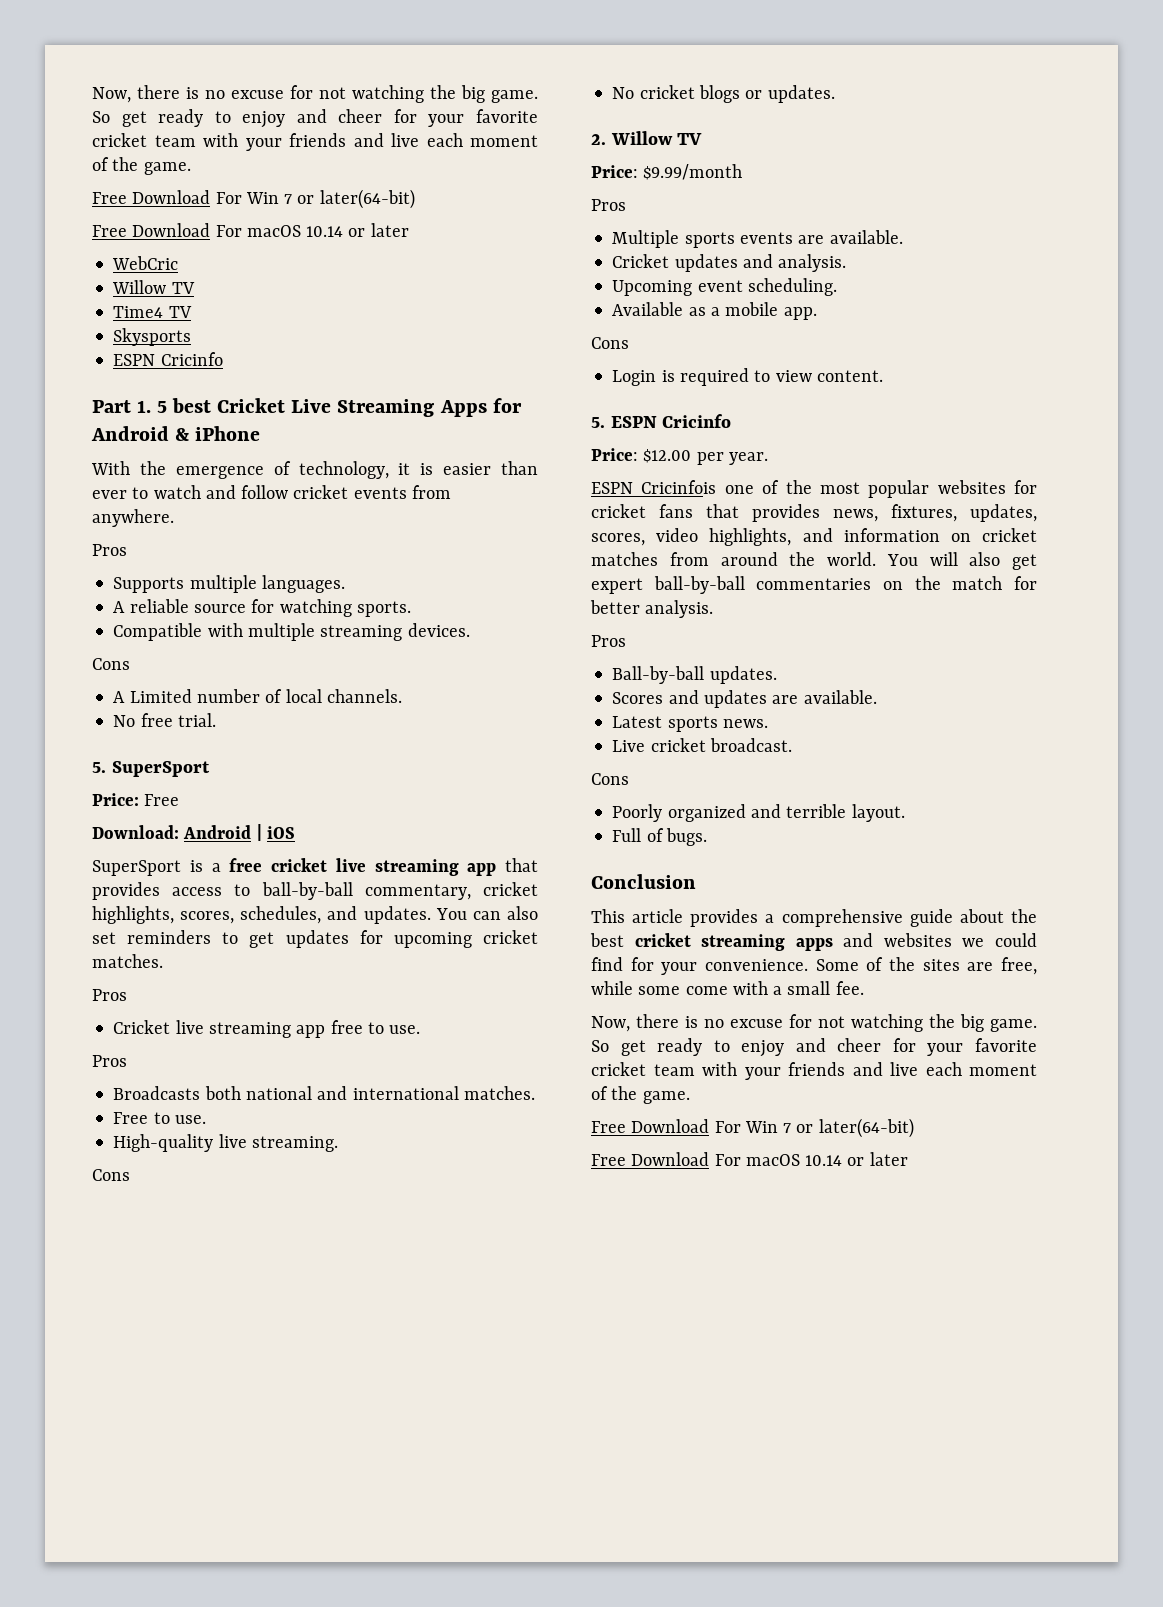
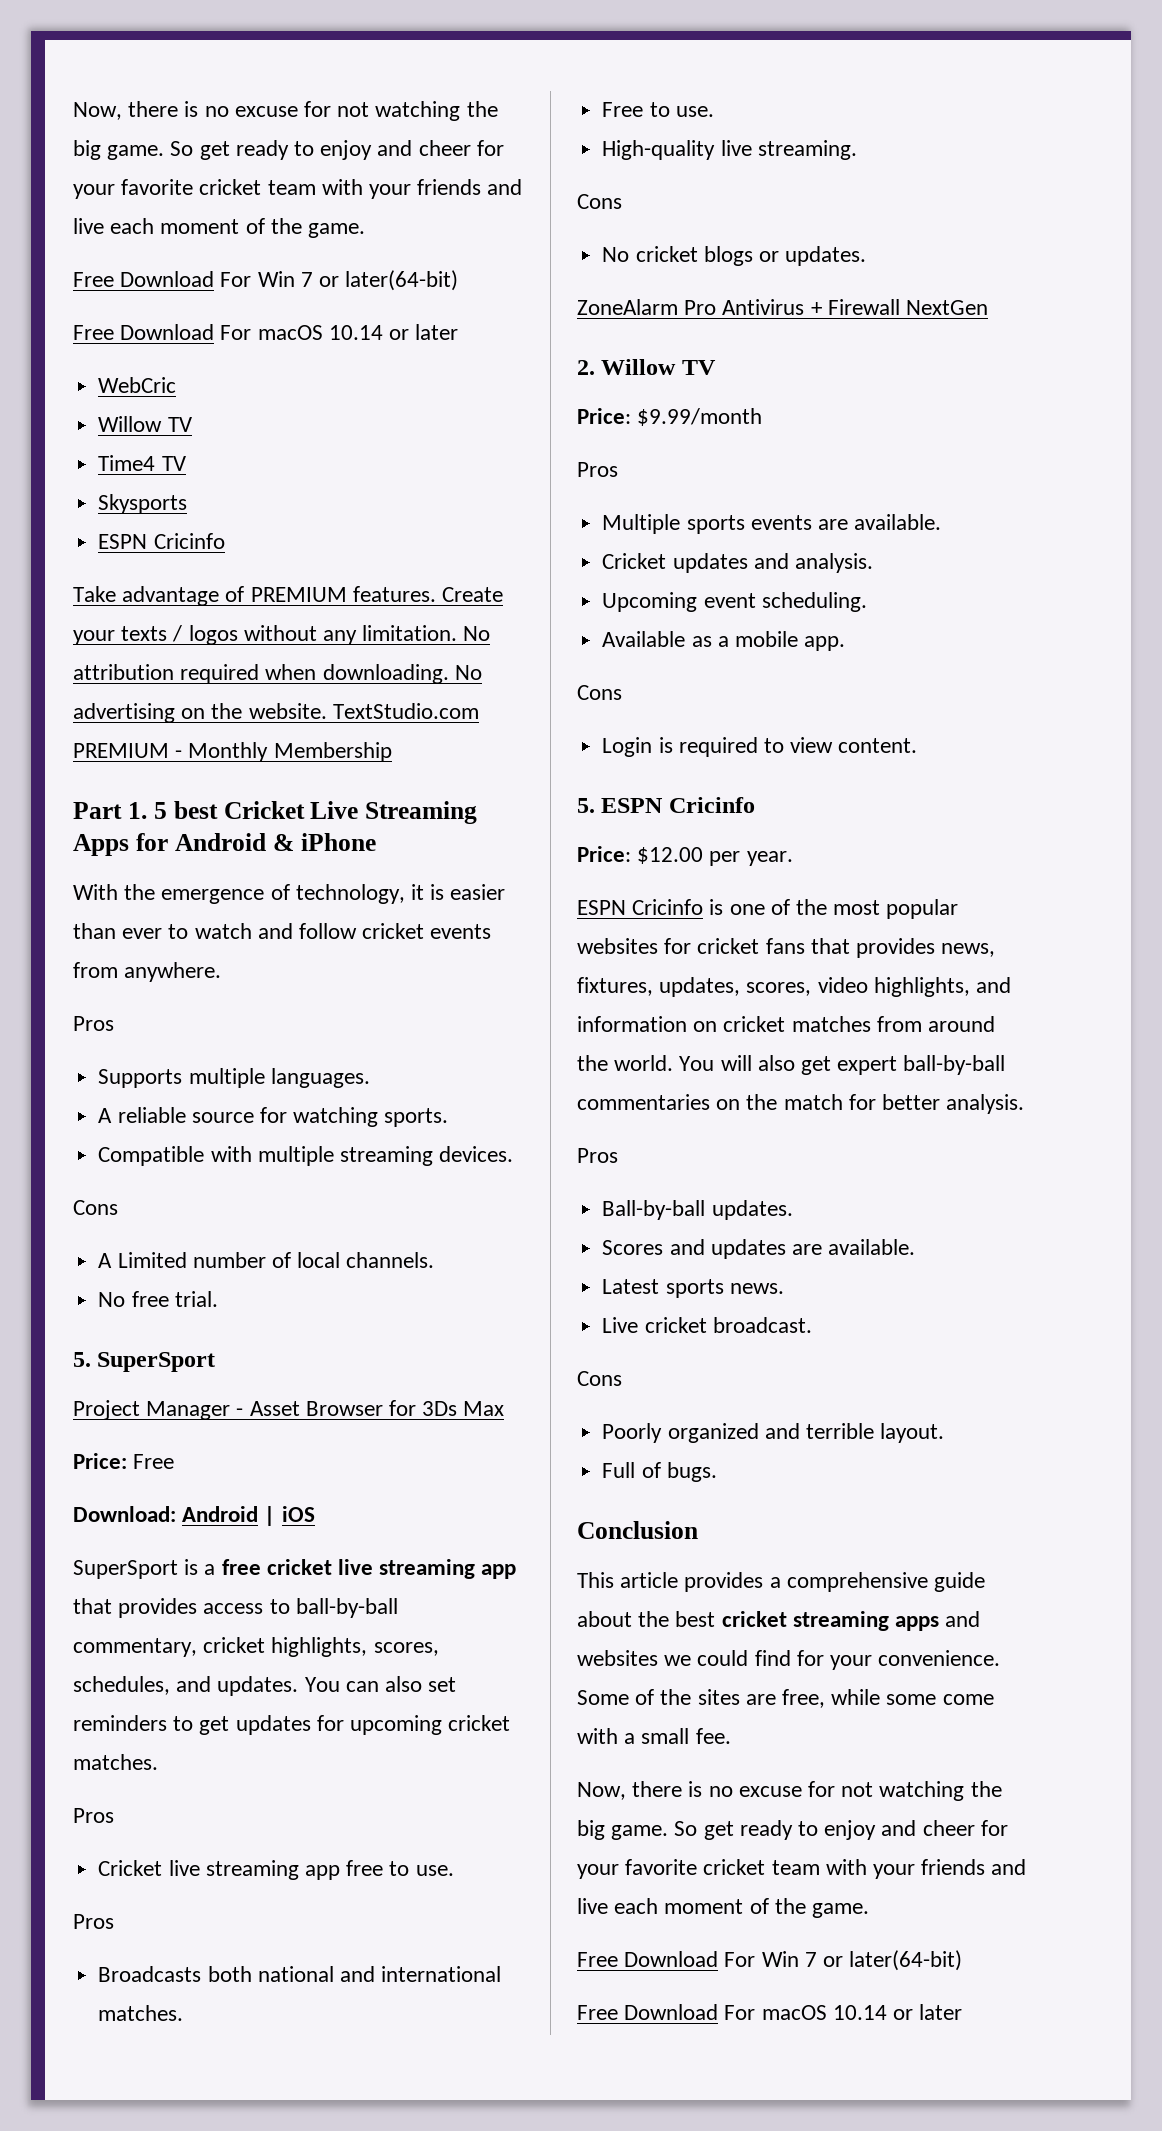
(223, 359) none -> [73,586,504,606] [73,625,491,645] [73,664,482,684] [73,703,479,723] [73,742,392,762] // Take advantage of PREMIUM features. Create your texts / logos without any limitation. No attribution required when downloading. No advertising on the website. TextStudio.com PREMIUM - Monthly Membership
(210, 769) none -> [73,1400,505,1420] // Project Manager - Asset Browser for 3Ds Max
(835, 94) none -> [577,299,989,315] // ZoneAlarm Pro Antivirus + Firewall NextGen
[641,480,717,494] Cricinfois -> [632,899,724,915] Cricinfo is

